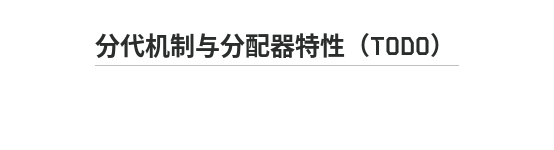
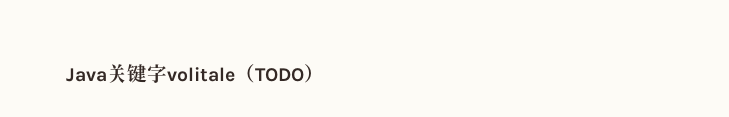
[95,33,345,59] 分代机制与分配器特性 -> [66,64,235,83] Java关键字volitale

